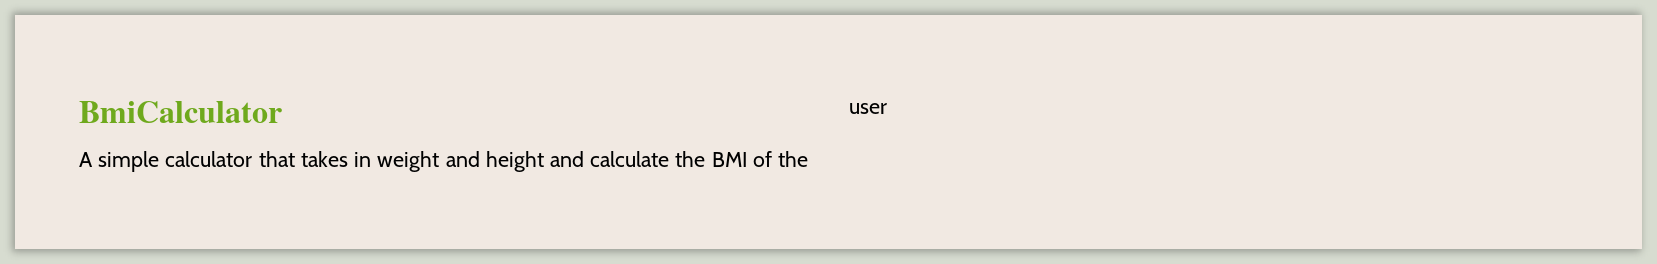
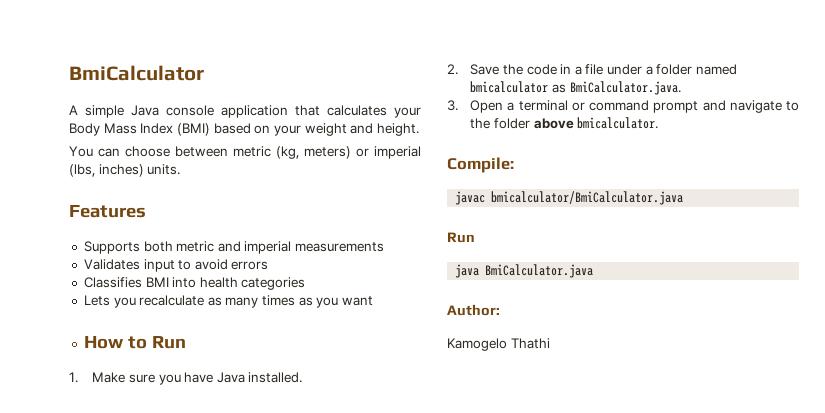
[165,151,808,172] [849,103,887,114] calculator that takes in weight and height and calculate the BMI of the user -> [131,105,421,118] [69,123,419,136] [69,146,421,159] [69,164,181,177] [69,205,146,218] [83,241,385,254] [83,259,269,272] [83,277,306,290] [83,295,374,308] [83,336,186,349] [69,372,303,385] [447,64,738,75] [470,81,681,95] [447,100,799,113] [470,117,659,129] [447,157,514,173] [455,191,684,205] [447,232,475,243] [455,264,594,278] [447,304,500,316] [447,338,550,351] Java console application that calculates your Body Mass Index (BMI) based on your weight and height. // You can choose between metric (kg, meters) or imperial (lbs, inches) units. // Features // Supports both metric and imperial measurements // Validates input to avoid errors // Classifies BMI into health categories // Lets you recalculate as many times as you want // How to Run // 1. Make sure you have Java installed. // 2. Save the code in a file under a folder named bmicalculator as BmiCalculator.java. // 3. Open a terminal or command prompt and navigate to the folder above bmicalculator. // Compile: // javac bmicalculator/BmiCalculator.java // Run // java BmiCalculator.java // Author: // Kamogelo Thathi

